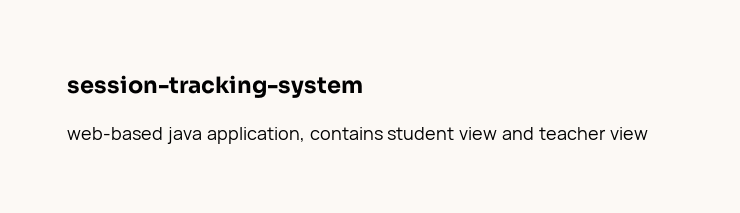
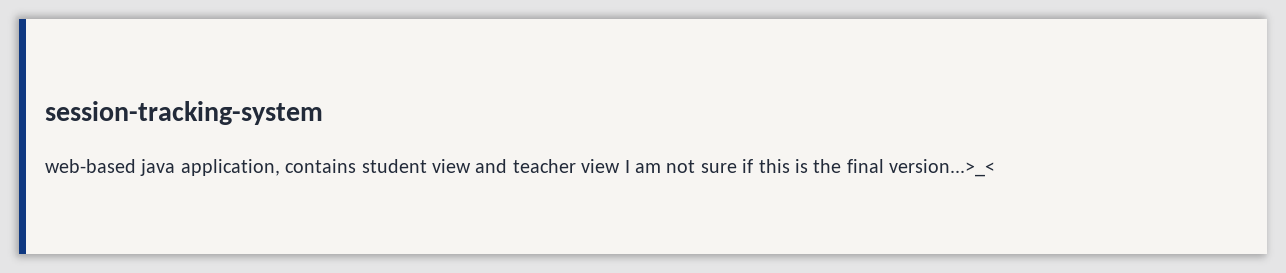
(648, 133) none -> [624,159,996,177] I am not sure if this is the final version...>_<

